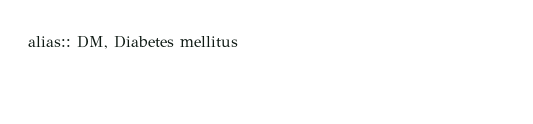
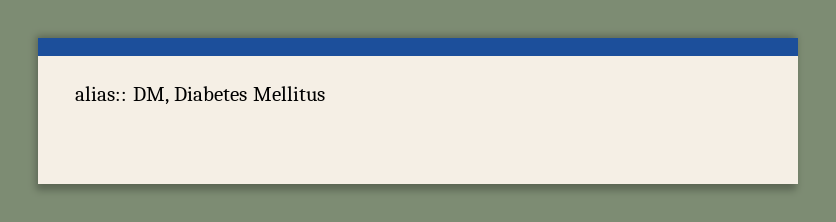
[180,36,238,47] mellitus -> [252,86,325,101] Mellitus

